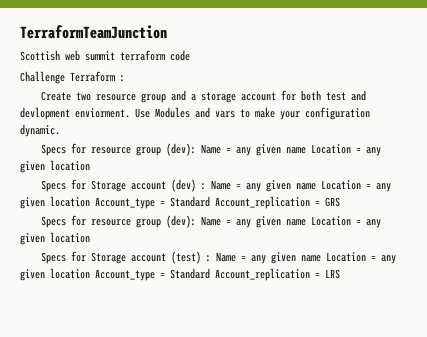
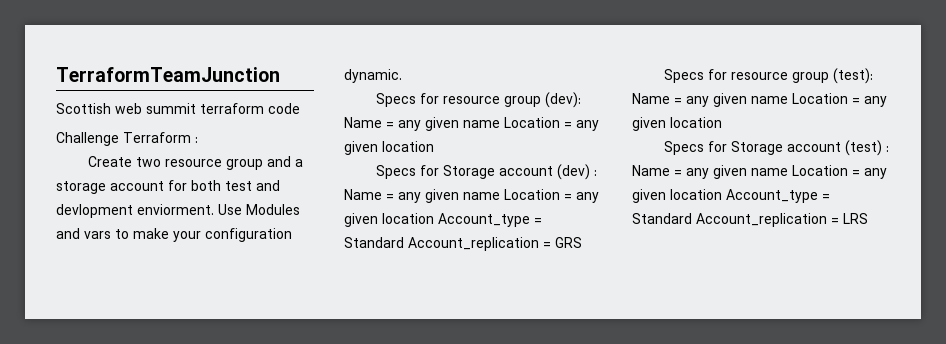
[166,215,197,228] (dev): -> [832,68,873,84] (test):

